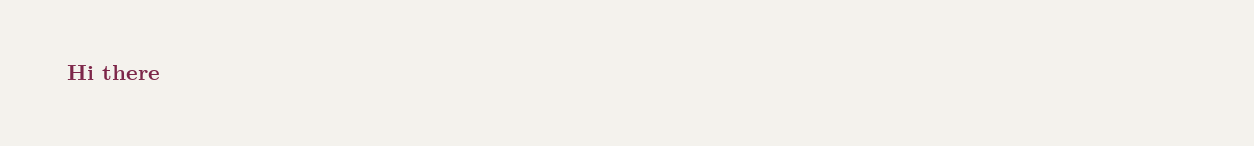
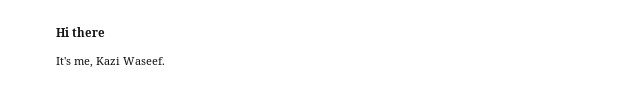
(160, 72) none -> [56,57,165,68] // It's me, Kazi Waseef.

